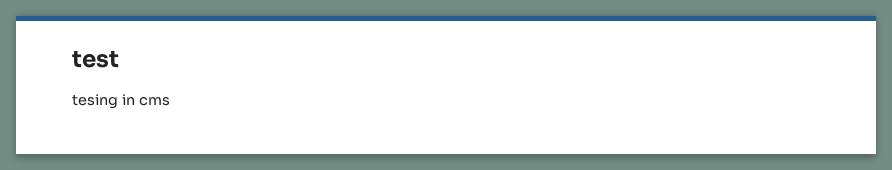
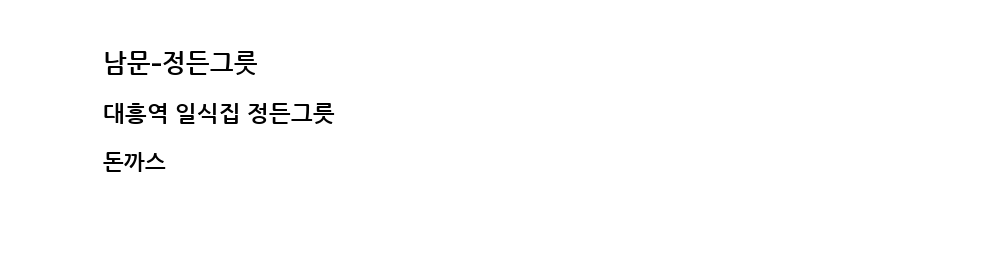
[72,51,119,68] [72,94,170,109] test // tesing in cms -> [103,51,258,76] [103,103,336,125] [103,152,166,172] 남문-정든그릇 // 대흥역 일식집 정든그릇 // 돈까스

